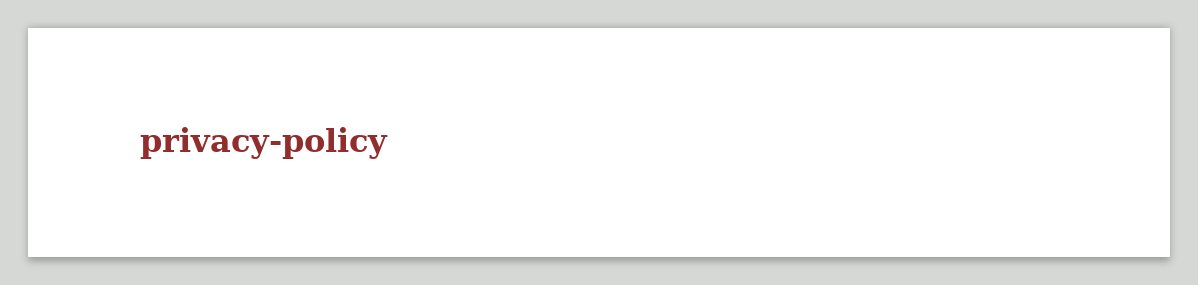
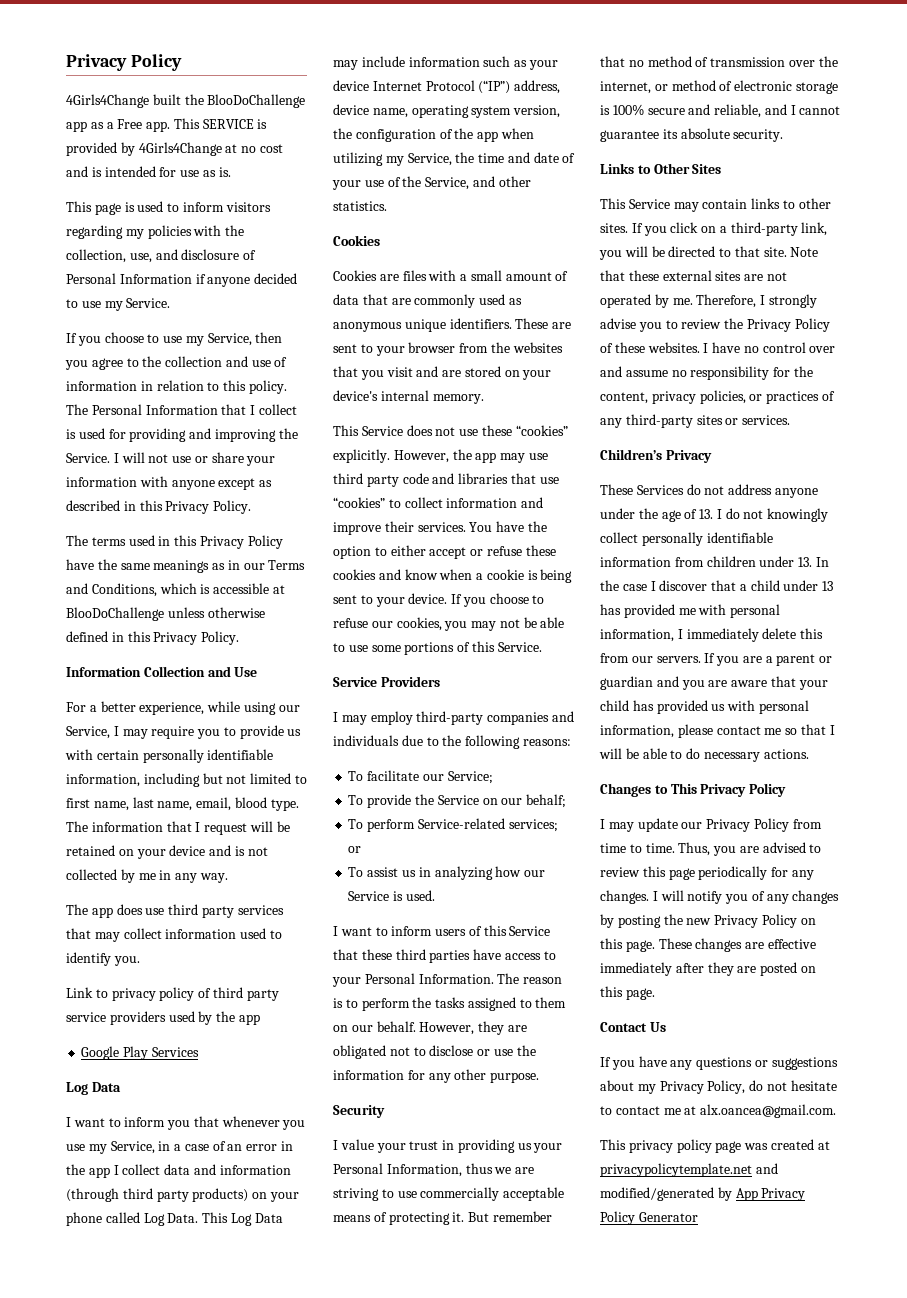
[140,127,388,159] privacy-policy -> [66,54,182,71] [66,94,306,108] [66,118,268,132] [66,142,283,156] [66,166,231,177] [66,201,271,215] [66,225,245,239] [66,249,257,263] [66,273,298,287] [66,298,171,311] [66,332,283,346] [65,356,288,370] [66,380,287,394] [66,404,297,415] [66,428,298,442] [66,452,276,466] [66,476,273,490] [66,500,252,514] [66,535,283,549] [66,559,306,573] [66,583,285,597] [66,607,265,621] [66,631,240,645] [66,666,258,677] [66,701,300,715] [66,725,302,739] [65,749,274,763] [66,773,307,787] [66,797,299,811] [66,821,290,835] [66,845,268,859] [66,869,228,883] [66,904,284,918] [66,928,282,942] [66,952,140,966] [66,987,279,1001] [66,1011,260,1025] [81,1046,199,1060] [66,1082,121,1095] [66,1116,306,1130] [66,1141,294,1154] [66,1164,291,1178] [66,1188,299,1202] [66,1212,283,1226] [333,56,558,70] [333,80,561,94] [333,104,561,118] [333,128,534,142] [333,152,576,166] [332,176,531,190] [333,201,387,211] [333,235,380,246] [333,270,569,281] [333,294,522,308] [333,318,572,332] [333,342,563,356] [333,366,552,380] [333,390,484,404] [333,425,568,436] [333,449,548,463] [333,473,559,487] [333,497,544,508] [333,521,547,535] [333,545,556,559] [333,569,573,583] [333,593,545,607] [333,617,565,631] [333,641,542,655] [333,676,440,687] [333,711,574,725] [333,735,571,749] [348,770,493,784] [348,794,567,808] [348,818,558,832] [348,846,362,853] [348,866,546,880] [348,890,435,901] [333,925,551,936] [333,949,556,963] [332,973,563,987] [333,997,567,1011] [333,1021,527,1035] [333,1045,536,1059] [333,1069,540,1083] [333,1105,385,1118] [333,1139,563,1153] [333,1163,535,1177] [333,1187,565,1201] [333,1211,552,1225] [600,56,838,67] [600,80,838,94] [600,104,841,118] [600,128,784,142] [600,163,722,174] [600,198,831,212] [600,222,828,236] [599,246,819,260] [600,270,787,281] [600,294,817,308] [600,318,830,332] [600,342,836,353] [600,366,813,380] [600,390,835,404] [600,414,791,428] [600,449,712,463] [600,484,818,498] [600,508,829,522] [600,532,773,546] [600,556,829,567] [600,580,834,591] [600,604,781,618] [600,628,824,642] [600,653,833,666] [600,676,828,690] [600,700,809,714] [600,724,835,738] [599,748,809,762] [600,783,787,797] [600,818,822,832] [600,842,822,856] [600,866,814,880] [600,890,840,904] [600,914,816,928] [600,938,816,952] [600,962,816,976] [600,986,655,1000] [600,1022,666,1032] [600,1056,838,1070] [600,1080,837,1094] [600,1104,837,1118] [600,1139,830,1153] [600,1163,778,1177] [600,1187,806,1201] [600,1211,698,1225] Privacy Policy // 4Girls4Change built the BlooDoChallenge app as a Free app. This SERVICE is provided by 4Girls4Change at no cost and is intended for use as is. // This page is used to inform visitors regarding my policies with the collection, use, and disclosure of Personal Information if anyone decided to use my Service. // If you choose to use my Service, then you agree to the collection and use of information in relation to this policy. The Personal Information that I collect is used for providing and improving the Service. I will not use or share your information with anyone except as described in this Privacy Policy. // The terms used in this Privacy Policy have the same meanings as in our Terms and Conditions, which is accessible at BlooDoChallenge unless otherwise defined in this Privacy Policy. // Information Collection and Use // For a better experience, while using our Service, I may require you to provide us with certain personally identifiable information, including but not limited to first name, last name, email, blood type. The information that I request will be retained on your device and is not collected by me in any way. // The app does use third party services that may collect information used to identify you. // Link to privacy policy of third party service providers used by the app // Google Play Services // Log Data // I want to inform you that whenever you use my Service, in a case of an error in the app I collect data and information (through third party products) on your phone called Log Data. This Log Data may include information such as your device Internet Protocol (“IP”) address, device name, operating system version, the configuration of the app when utilizing my Service, the time and date of your use of the Service, and other statistics. // Cookies // Cookies are files with a small amount of data that are commonly used as anonymous unique identifiers. These are sent to your browser from the websites that you visit and are stored on your device's internal memory. // This Service does not use these “cookies” explicitly. However, the app may use third party code and libraries that use “cookies” to collect information and improve their services. You have the option to either accept or refuse these cookies and know when a cookie is being sent to your device. If you choose to refuse our cookies, you may not be able to use some portions of this Service. // Service Providers // I may employ third-party companies and individuals due to the following reasons: // To facilitate our Service; // To provide the Service on our behalf; // To perform Service-related services; or // To assist us in analyzing how our Service is used. // I want to inform users of this Service that these third parties have access to your Personal Information. The reason is to perform the tasks assigned to them on our behalf. However, they are obligated not to disclose or use the information for any other purpose. // Security // I value your trust in providing us your Personal Information, thus we are striving to use commercially acceptable means of protecting it. But remember that no method of transmission over the internet, or method of electronic storage is 100% secure and reliable, and I cannot guarantee its absolute security. // Links to Other Sites // This Service may contain links to other sites. If you click on a third-party link, you will be directed to that site. Note that these external sites are not operated by me. Therefore, I strongly advise you to review the Privacy Policy of these websites. I have no control over and assume no responsibility for the content, privacy policies, or practices of any third-party sites or services. // Children’s Privacy // These Services do not address anyone under the age of 13. I do not knowingly collect personally identifiable information from children under 13. In the case I discover that a child under 13 has provided me with personal information, I immediately delete this from our servers. If you are a parent or guardian and you are aware that your child has provided us with personal information, please contact me so that I will be able to do necessary actions. // Changes to This Privacy Policy // I may update our Privacy Policy from time to time. Thus, you are advised to review this page periodically for any changes. I will notify you of any changes by posting the new Privacy Policy on this page. These changes are effective immediately after they are posted on this page. // Contact Us // If you have any questions or suggestions about my Privacy Policy, do not hesitate to contact me at alx.oancea@gmail.com. // This privacy policy page was created at privacypolicytemplate.net and modified/generated by App Privacy Policy Generator

